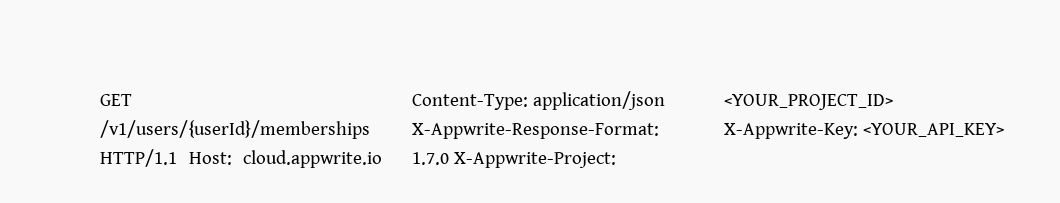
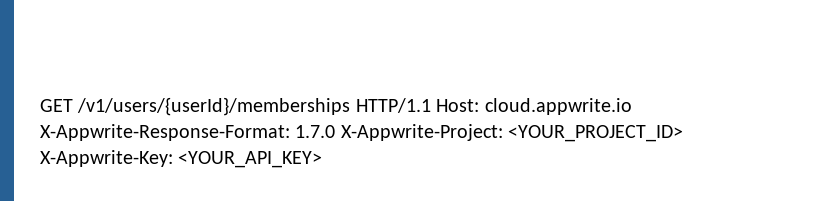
[412,91,665,110] Content-Type: application/json -> (632, 106) none

